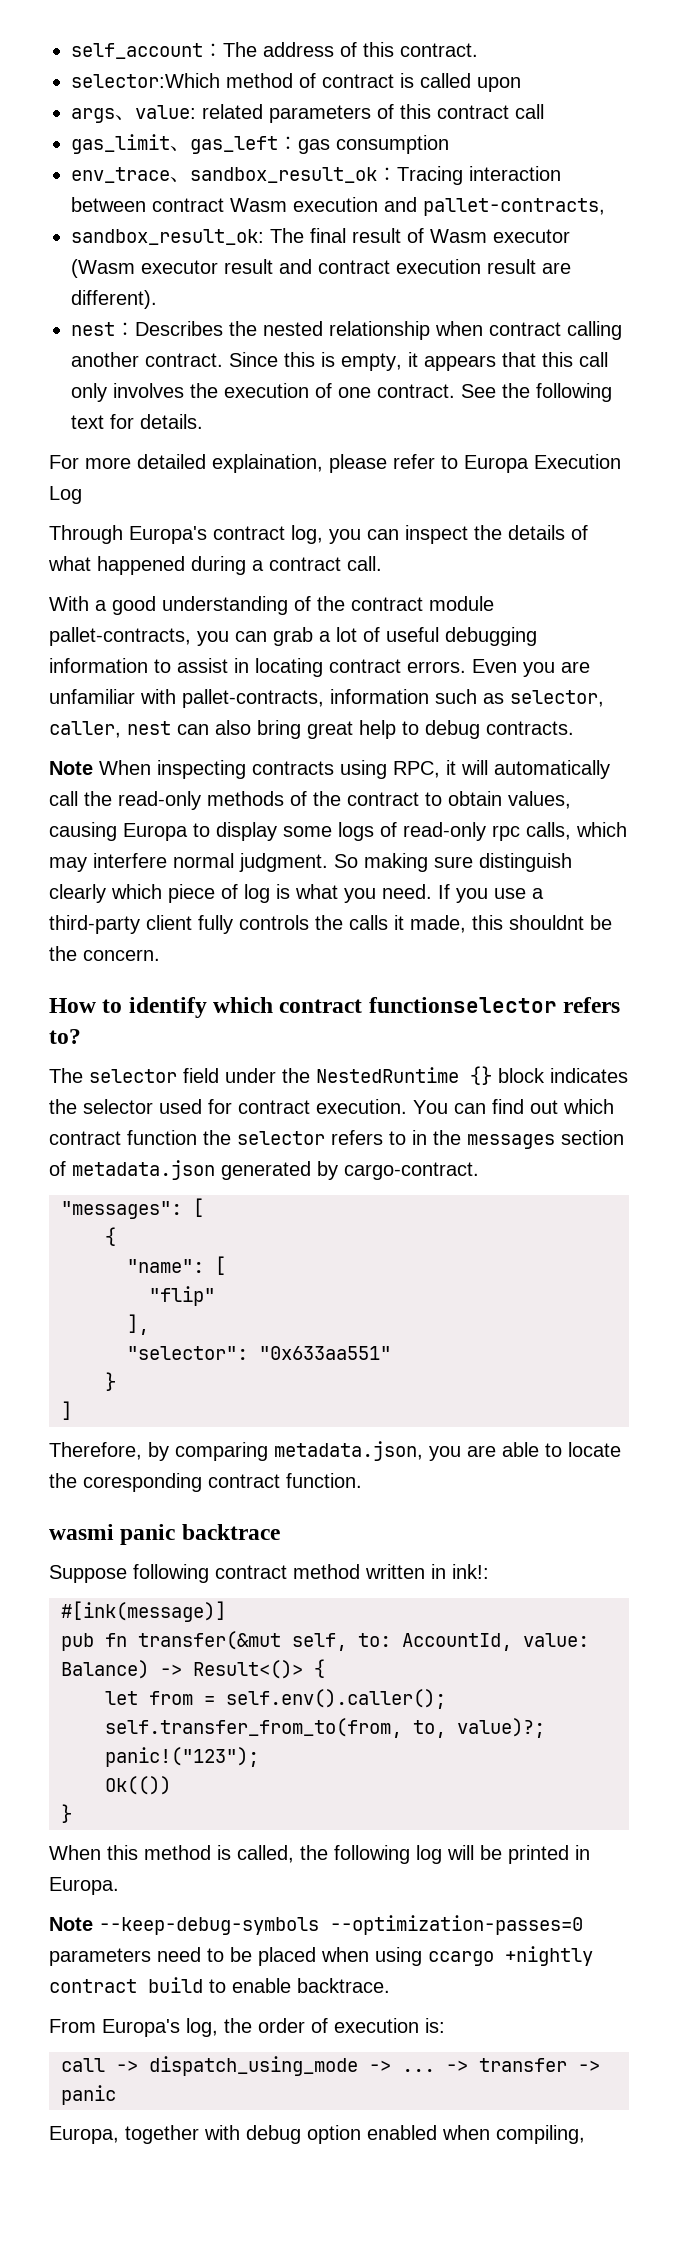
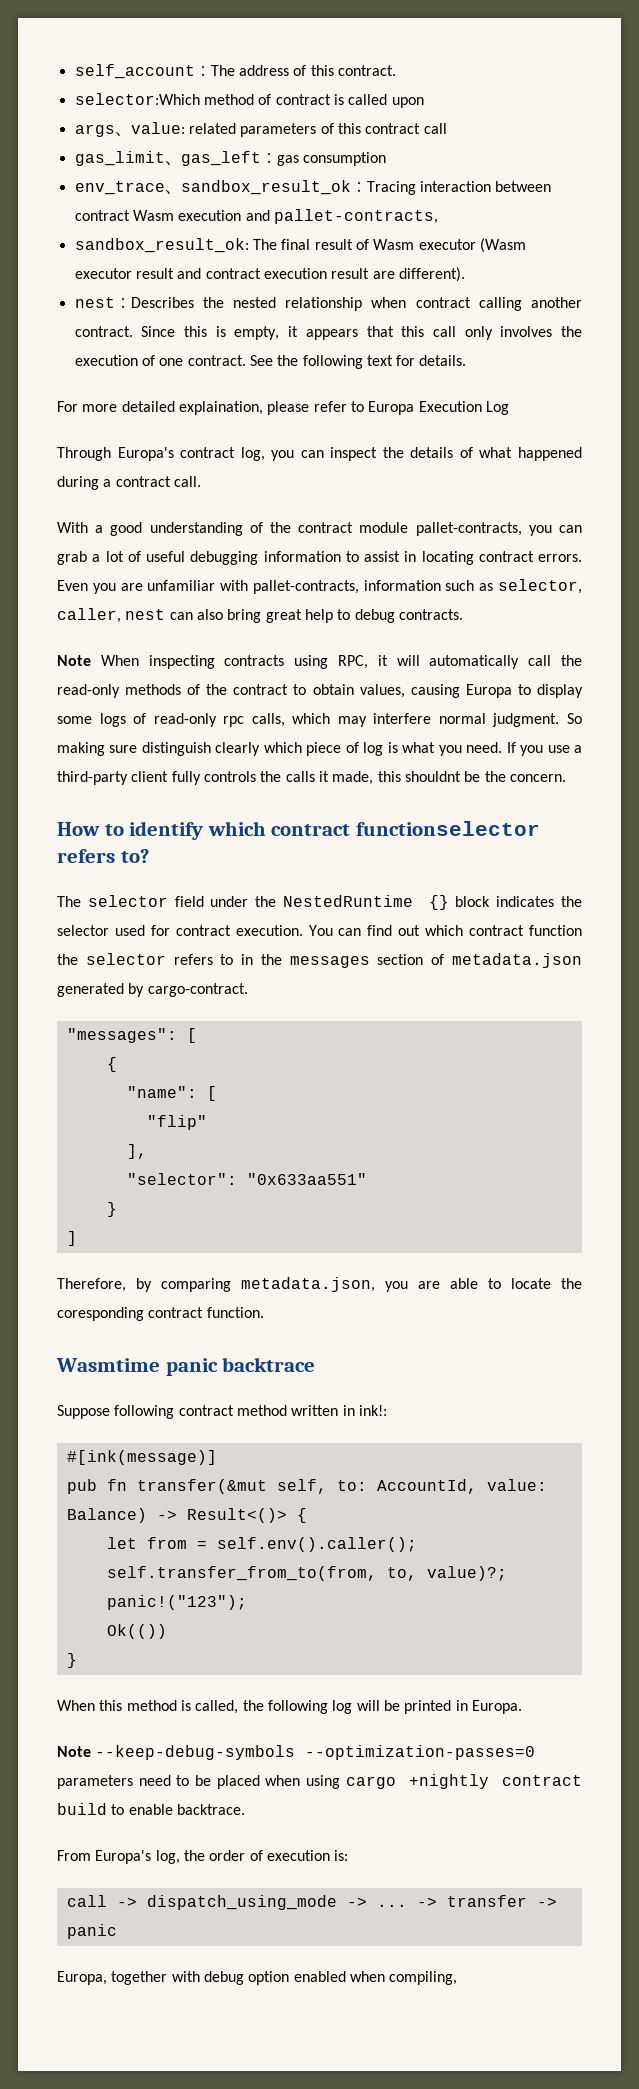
[49,1524,114,1540] wasmi -> [56,1358,160,1372] Wasmtime
[428,1951,494,1966] ccargo -> [345,1776,396,1789] cargo

